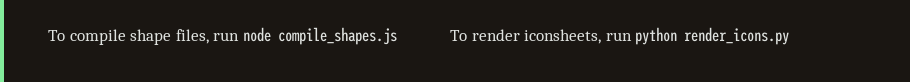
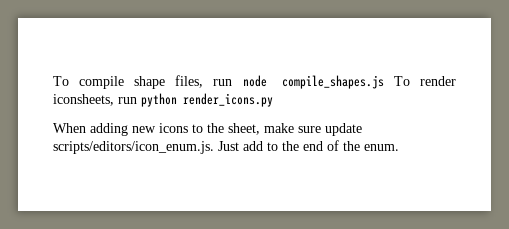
(790, 36) none -> [53,123,362,136] [53,140,399,154] // When adding new icons to the sheet, make sure update scripts/editors/icon_enum.js. Just add to the end of the enum.

